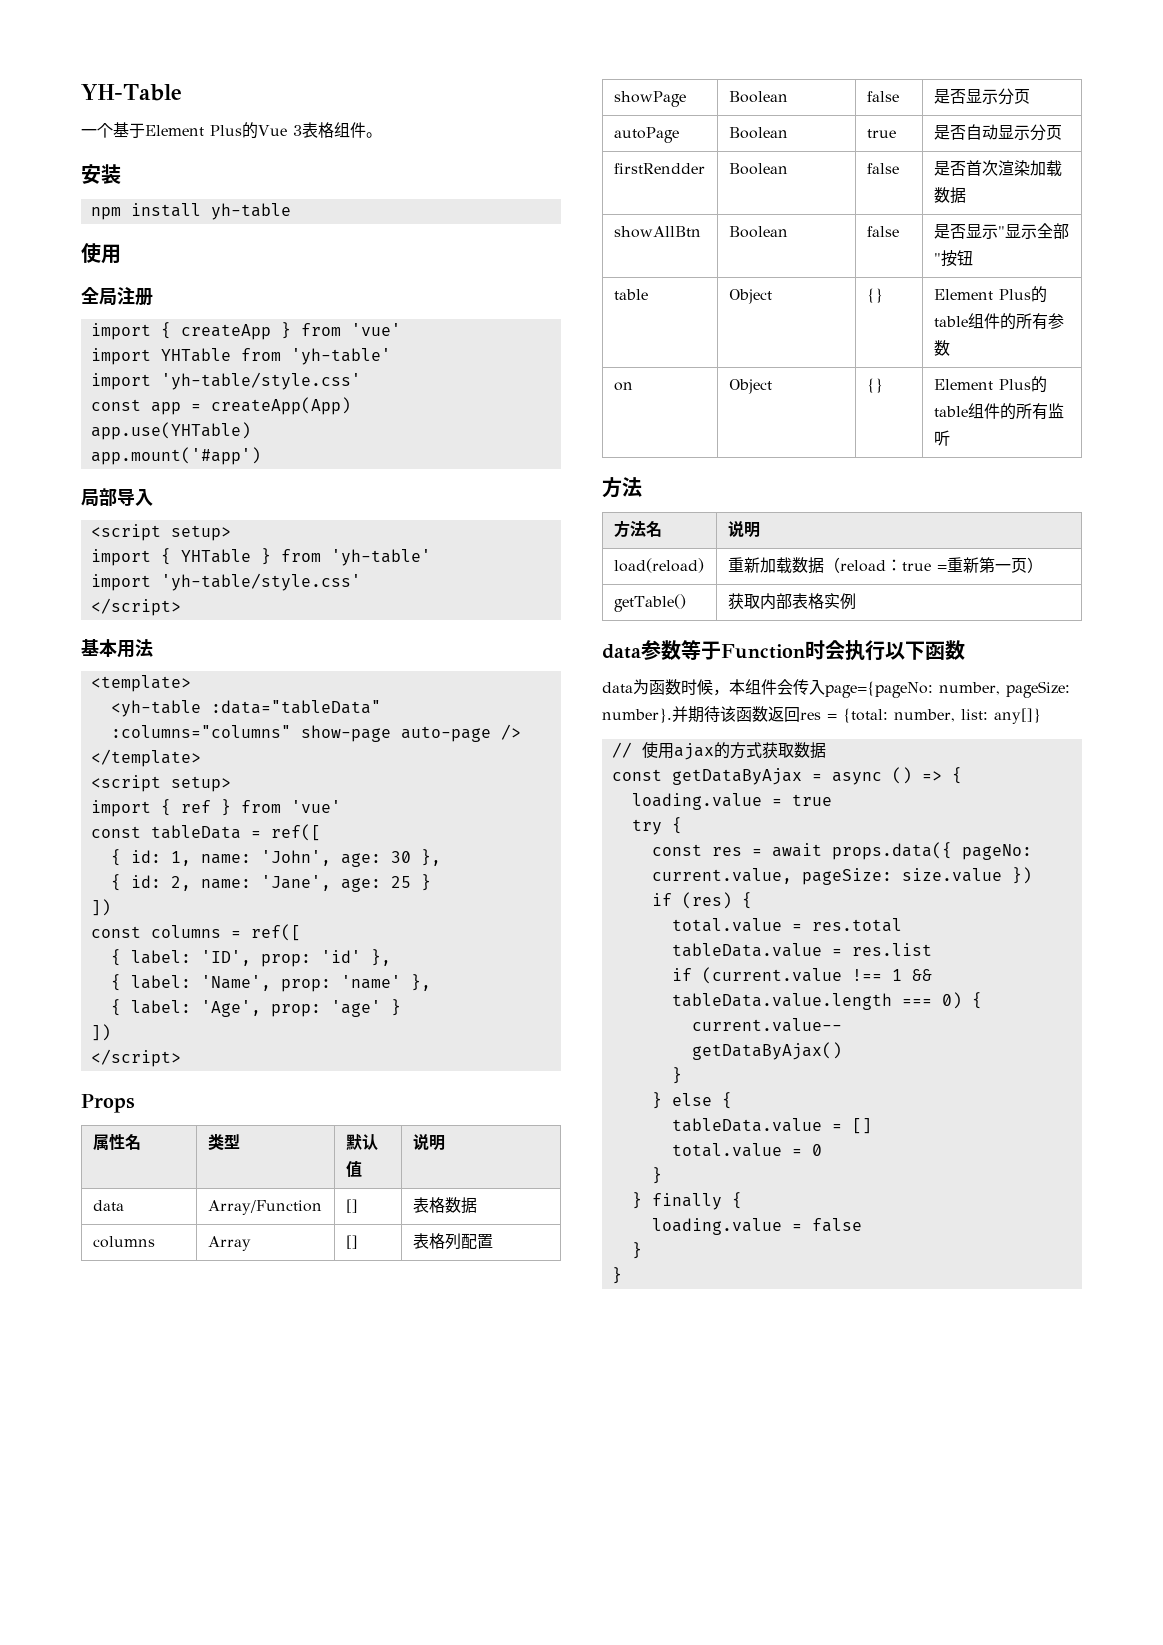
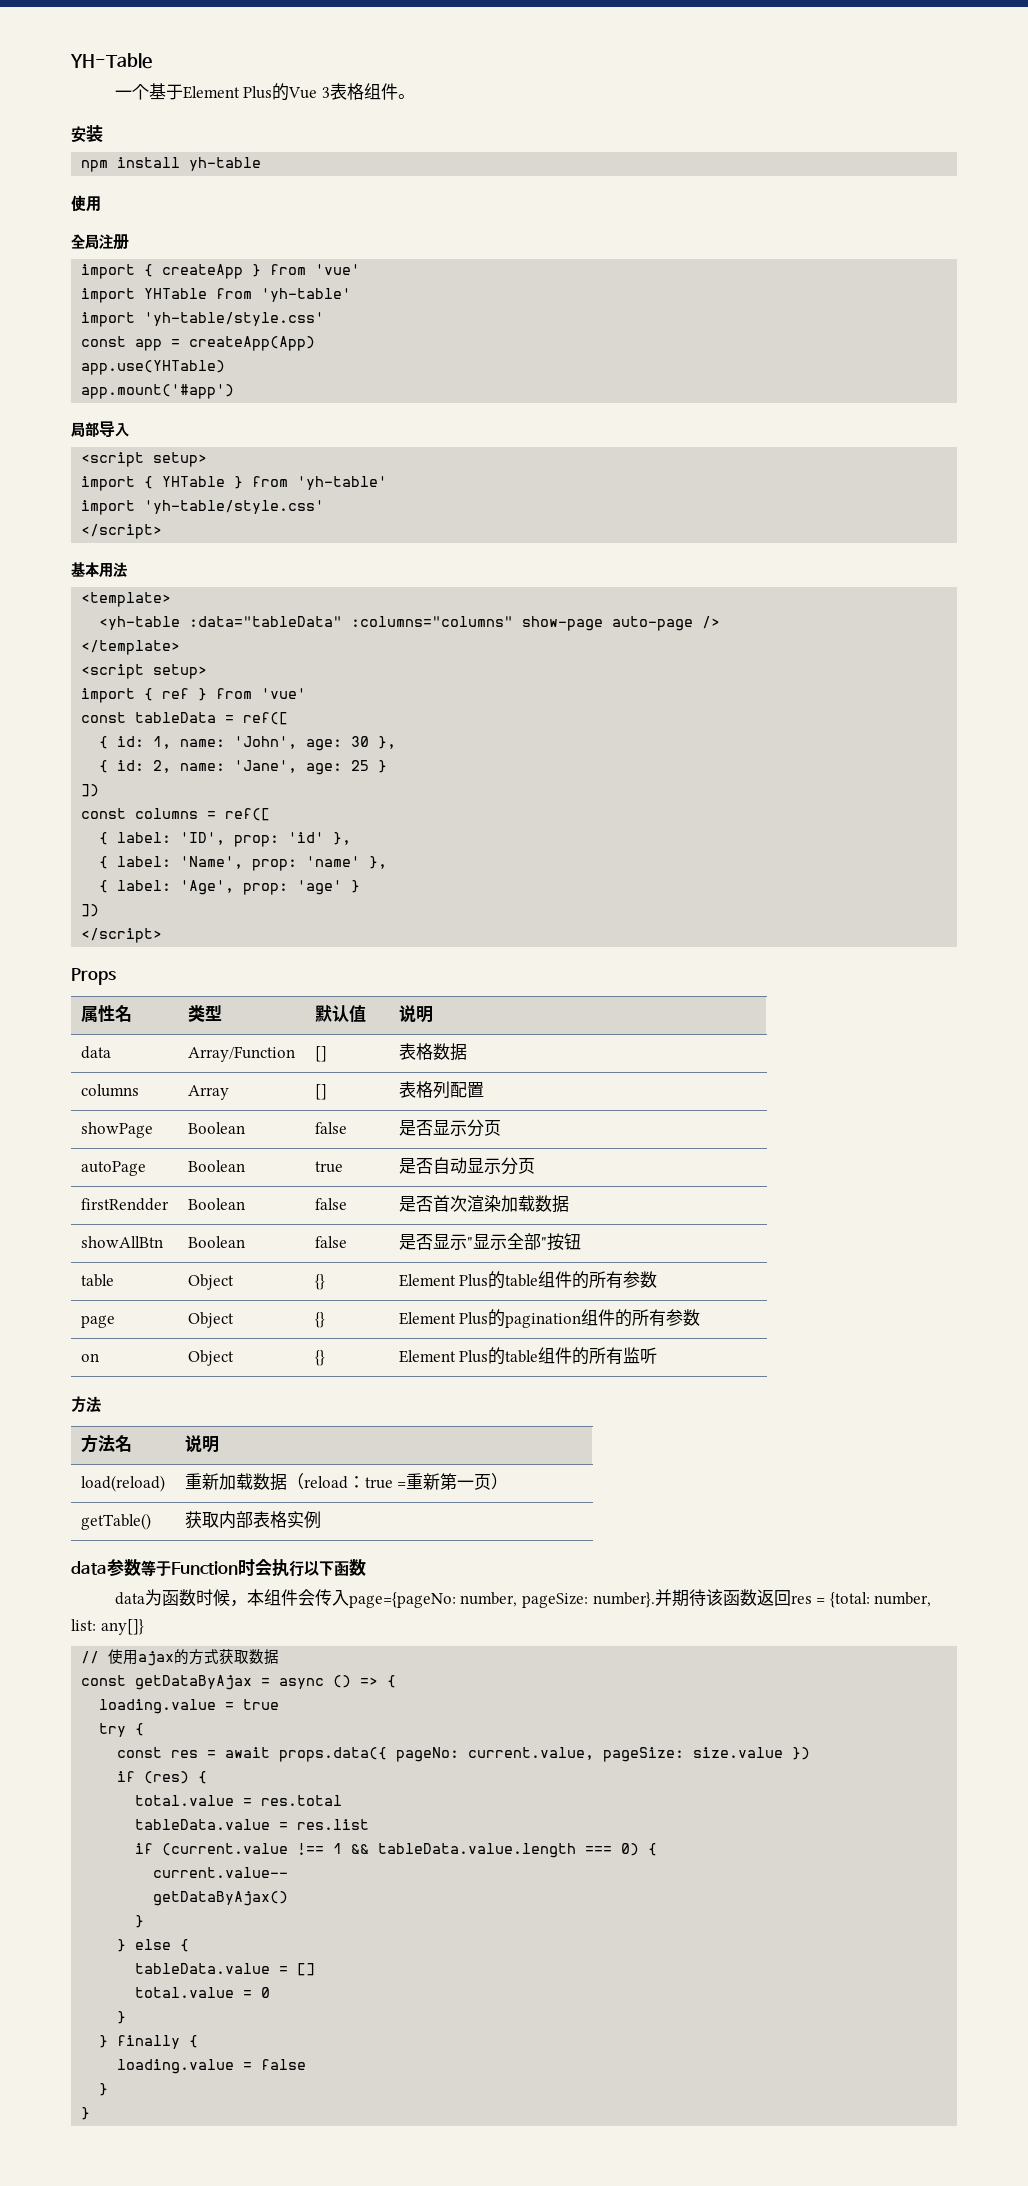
(950, 348) none -> [80,1315,115,1328] [187,1312,234,1328] [314,1312,325,1328] [398,1309,701,1328] // page | Object | {} | Element Plus的pagination组件的所有参数

